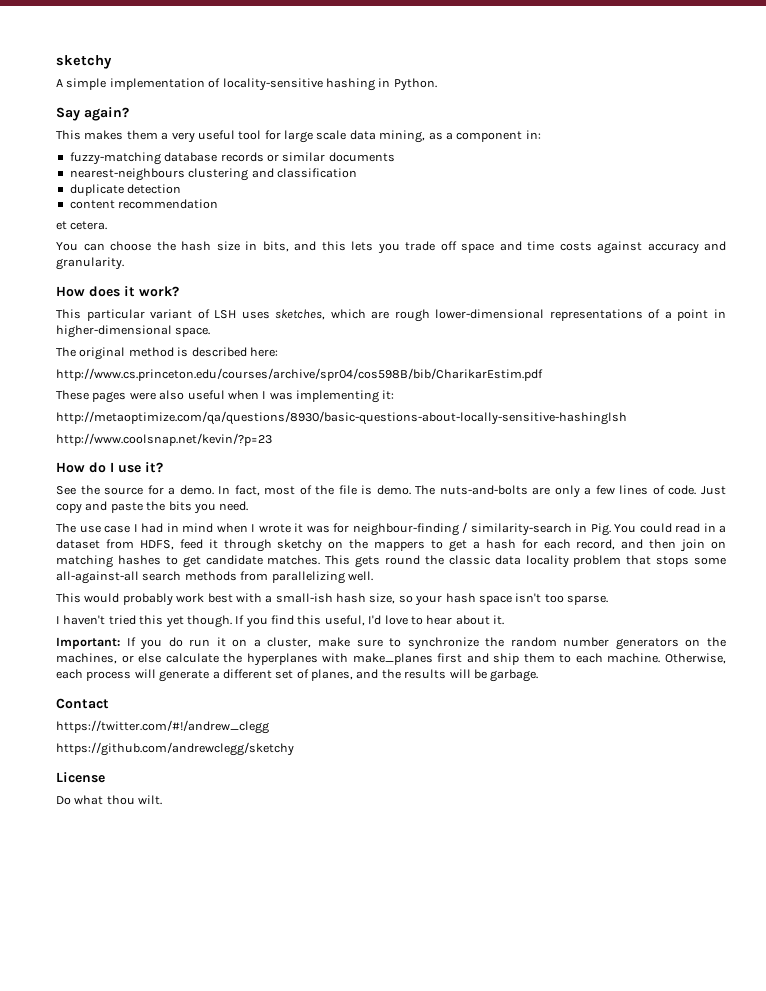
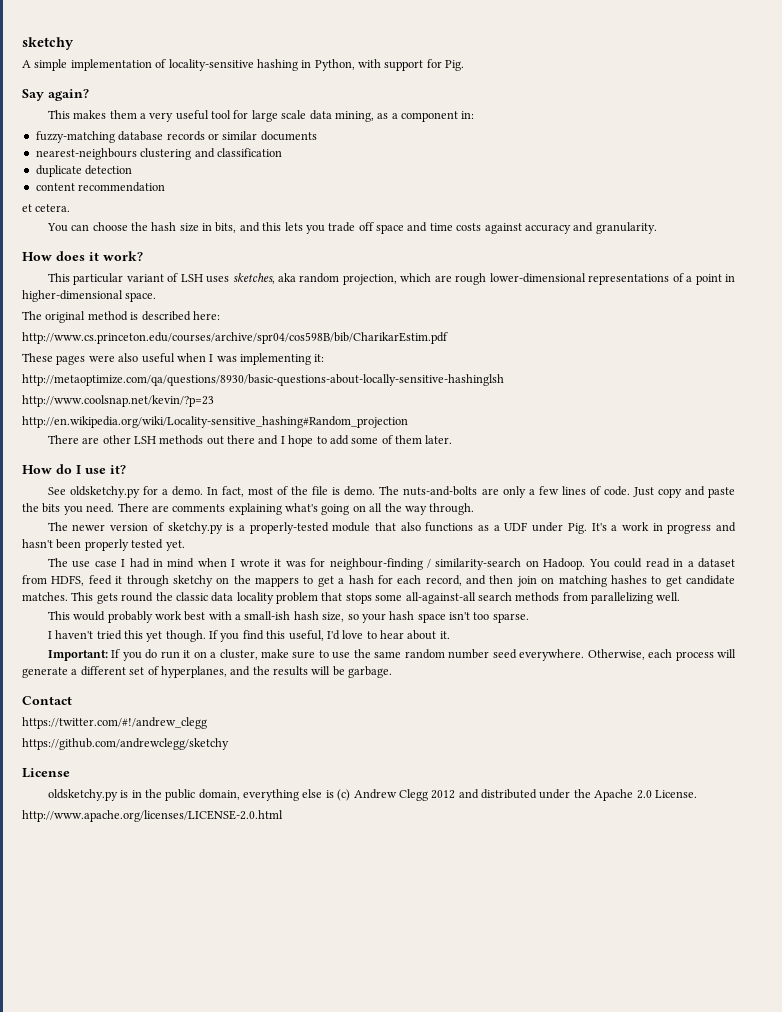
[393,78,437,91] Python. -> [314,59,465,71] Python, with support for Pig.
(326, 314) none -> [277,273,397,285] aka random projection,
(272, 439) none -> [22,416,408,428] [47,435,453,447] // http://en.wikipedia.org/wiki/Locality-sensitive_hashing#Random_projection // There are other LSH methods out there and I hope to add some of them later.
[80,485,144,495] the source -> [69,486,140,498] oldsketchy.py
(249, 506) none -> [117,503,475,515] [47,522,737,534] [22,539,185,551] There are comments explaining what's going on all the way through. // The newer version of sketchy.py is a properly-tested module that also functions as a UDF under Pig. It's a work in progress and hasn't been properly tested yet.
[575,523,611,536] in Pig. -> [525,558,586,570] on Hadoop.
[407,637,726,650] [56,653,661,666] synchronize the random number generators on the machines, or else calculate the hyperplanes with make_planes first and ship them to each machine. -> [332,649,585,661] use the same random number seed everywhere.
[311,669,353,681] planes, -> [160,666,227,678] hyperplanes,
[56,795,163,805] Do what thou wilt. -> [47,789,697,801] [22,810,283,822] oldsketchy.py is in the public domain, everything else is (c) Andrew Clegg 2012 and distributed under the Apache 2.0 License. // http://www.apache.org/licenses/LICENSE-2.0.html

